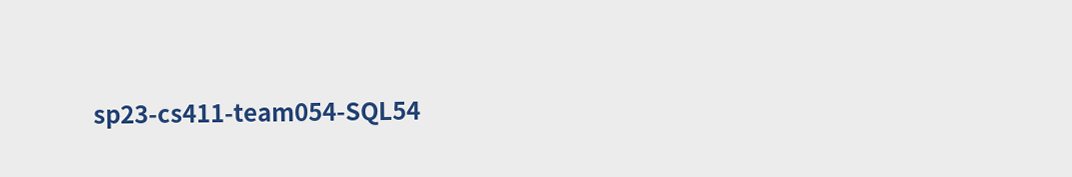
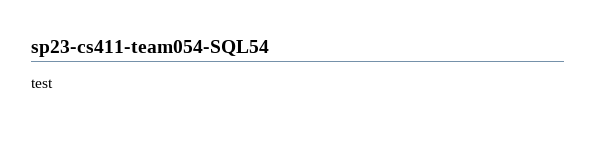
(421, 115) none -> [31,79,53,88] // test

